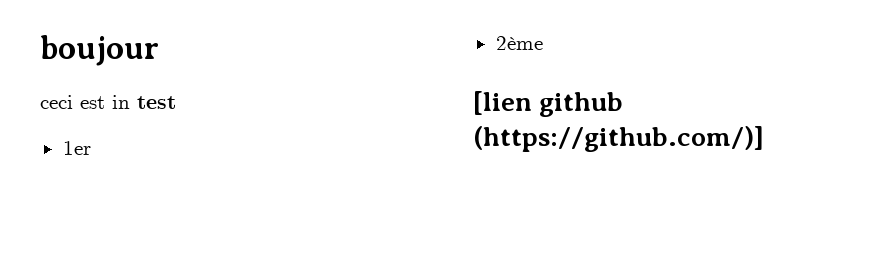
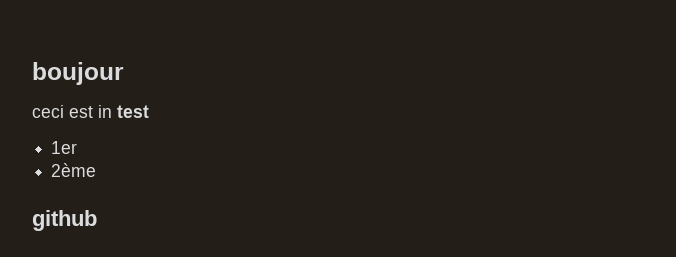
[473,91,624,117] [473,126,764,152] [lien github (https://github.com/)] -> [32,210,97,231] github

